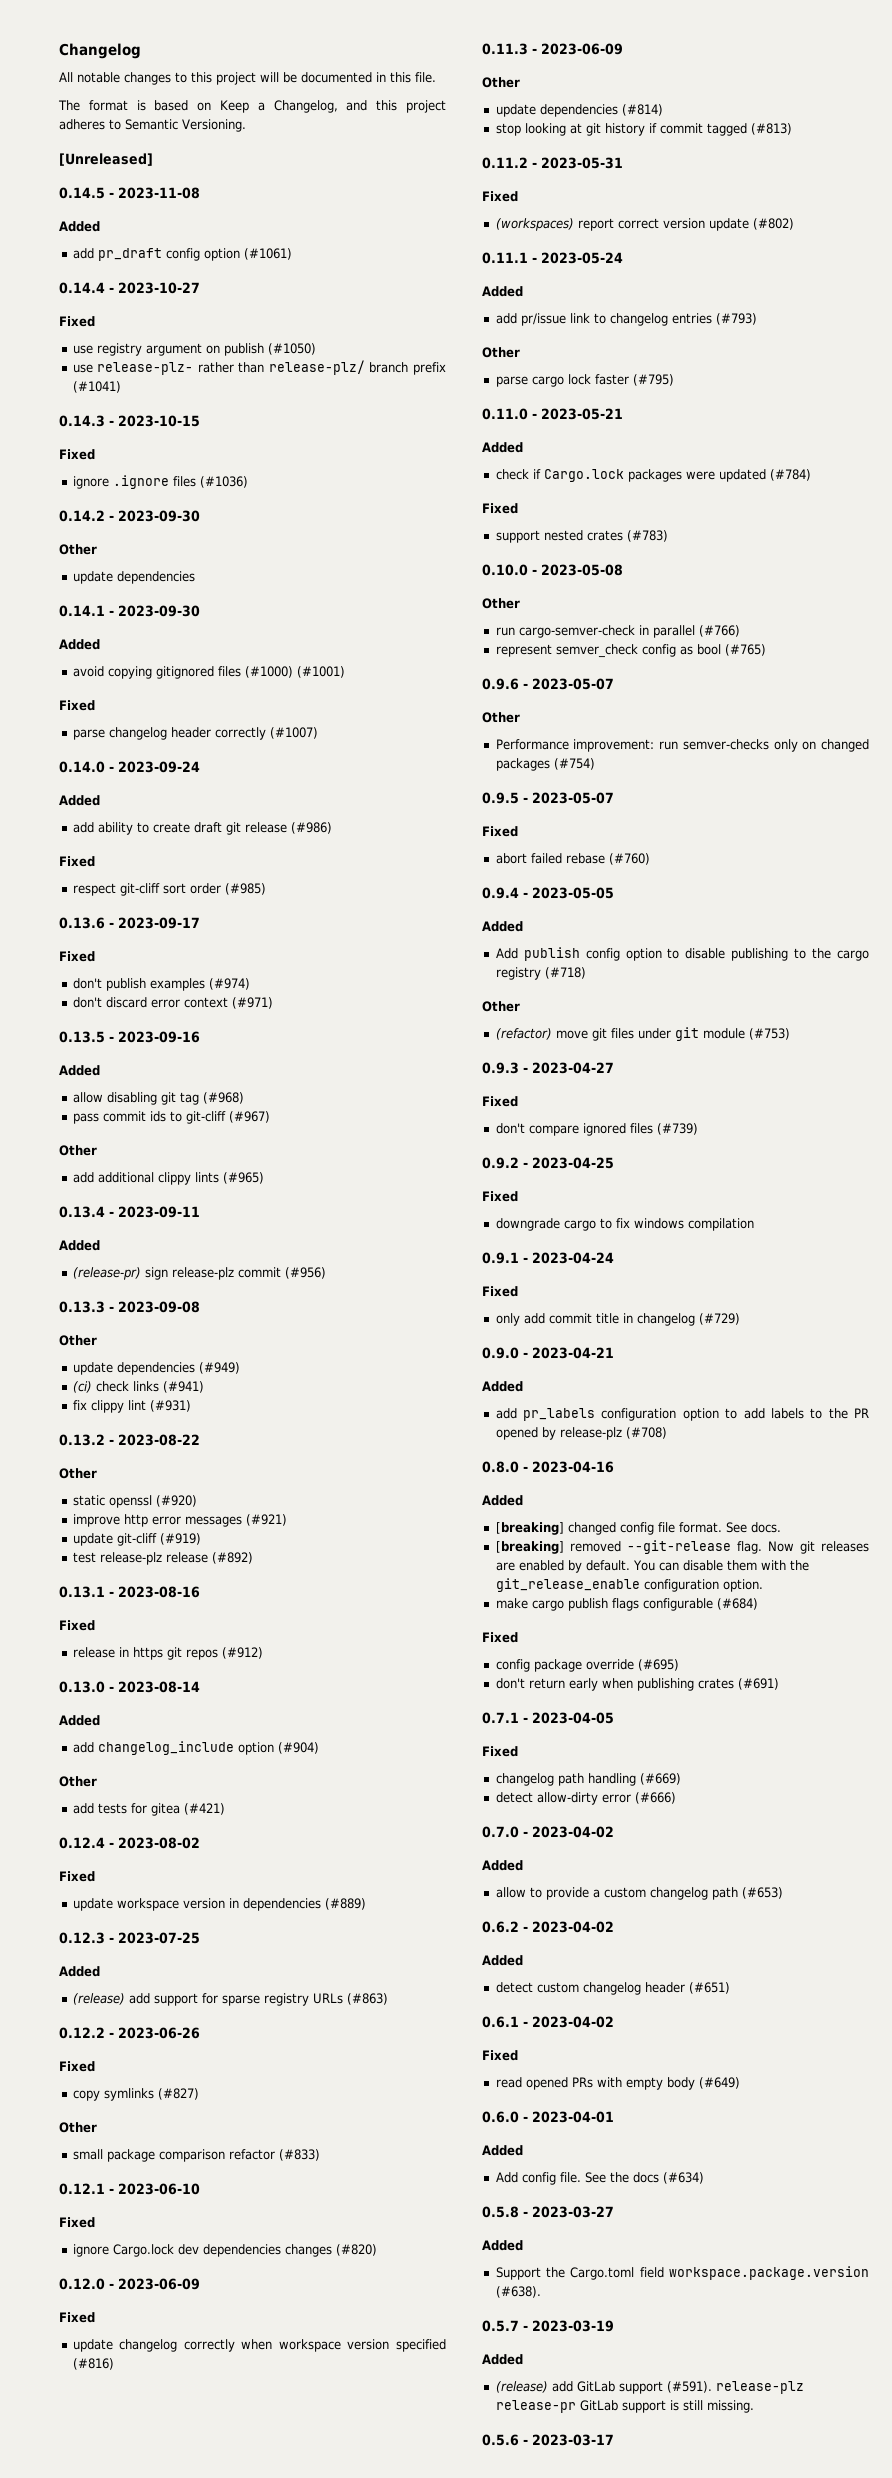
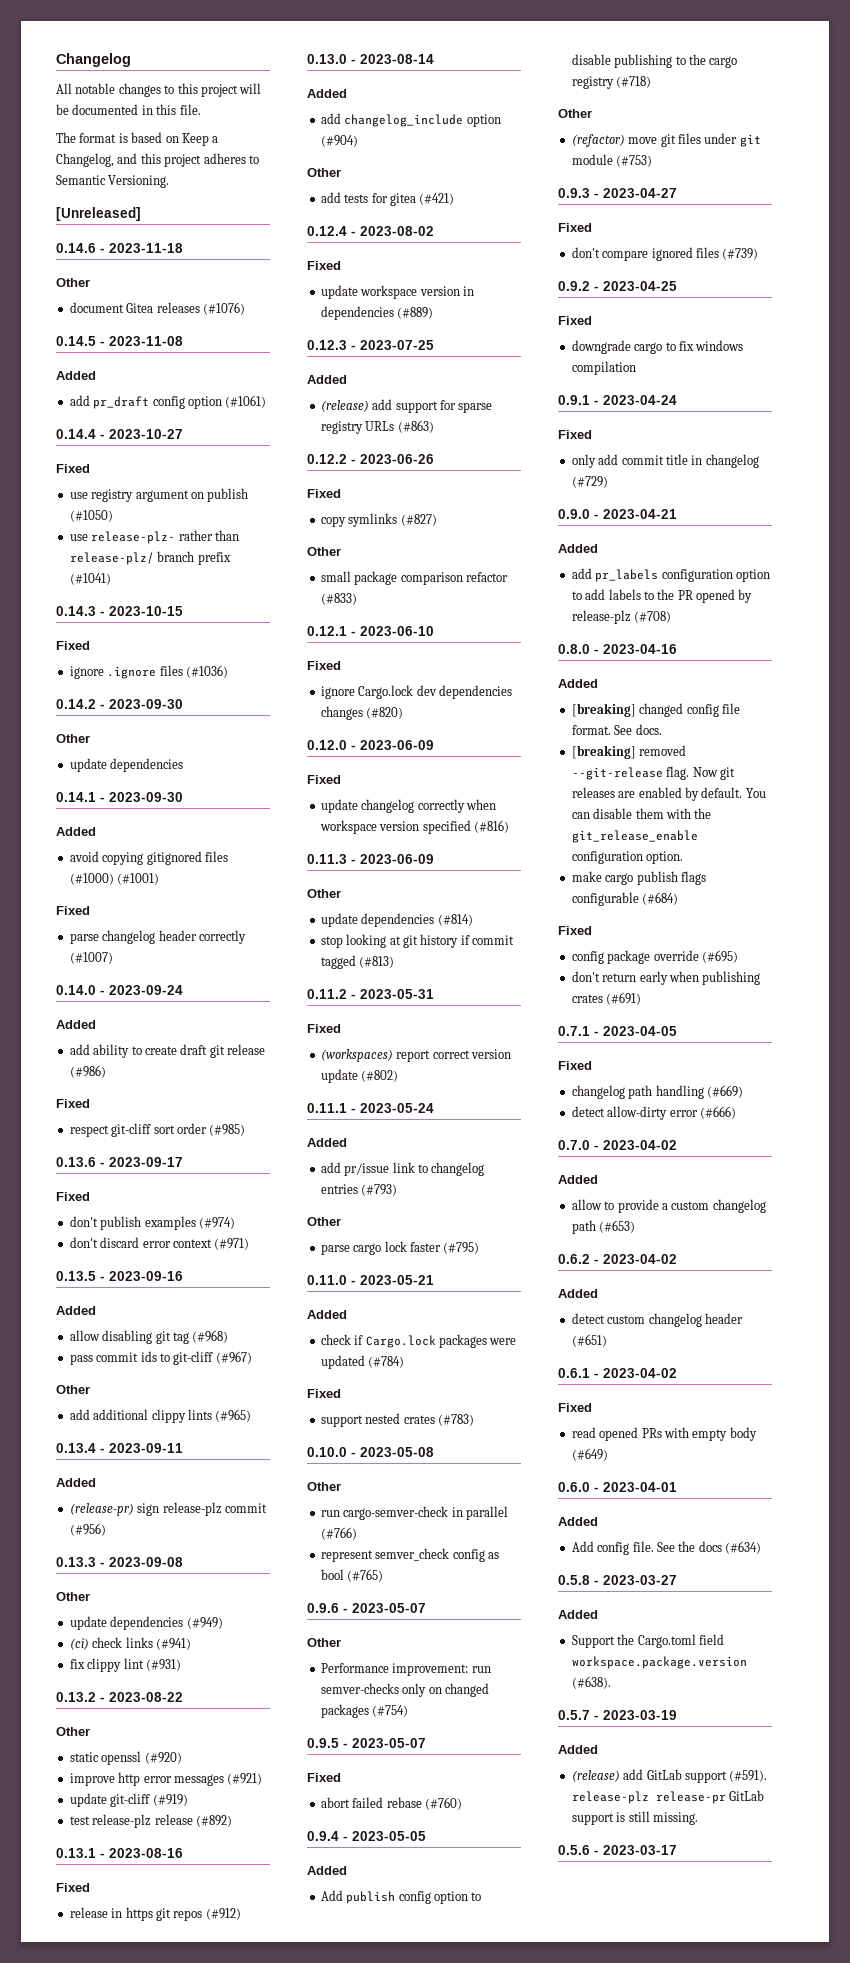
(153, 159) none -> [56,243,183,253] [56,278,90,287] [69,302,245,315] // 0.14.6 - 2023-11-18 // Other // document Gitea releases (#1076)

